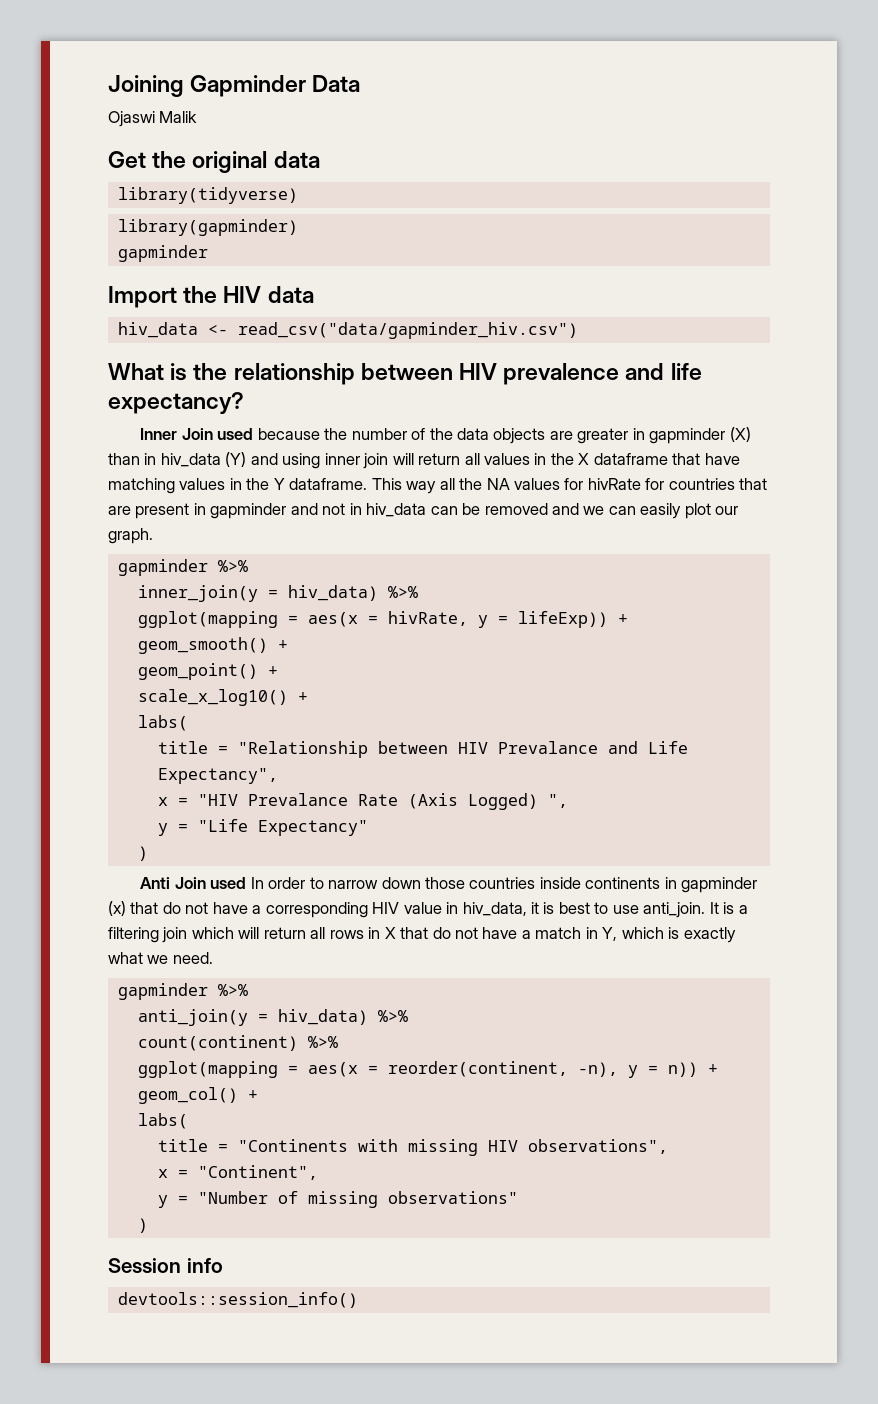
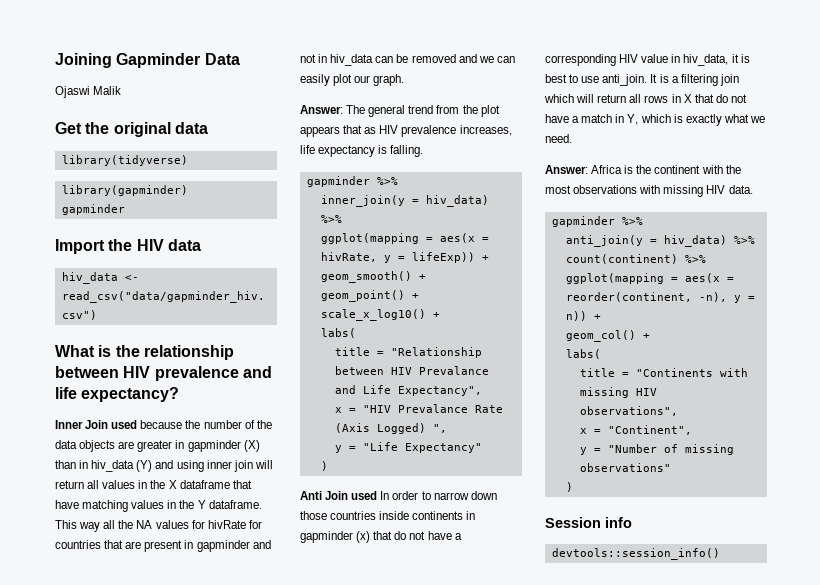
(153, 536) none -> [300,105,500,117] [300,125,512,137] [300,145,424,157] // Answer: The general trend from the plot appears that as HIV prevalence increases, life expectancy is falling.
(213, 958) none -> [545,165,741,174] [545,185,753,197] // Answer: Africa is the continent with the most observations with missing HIV data.

